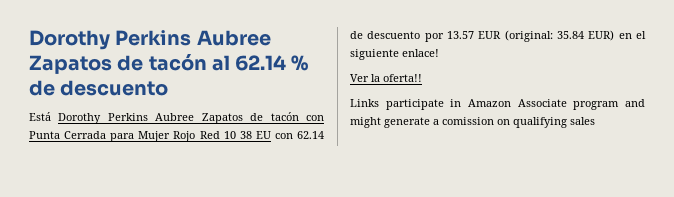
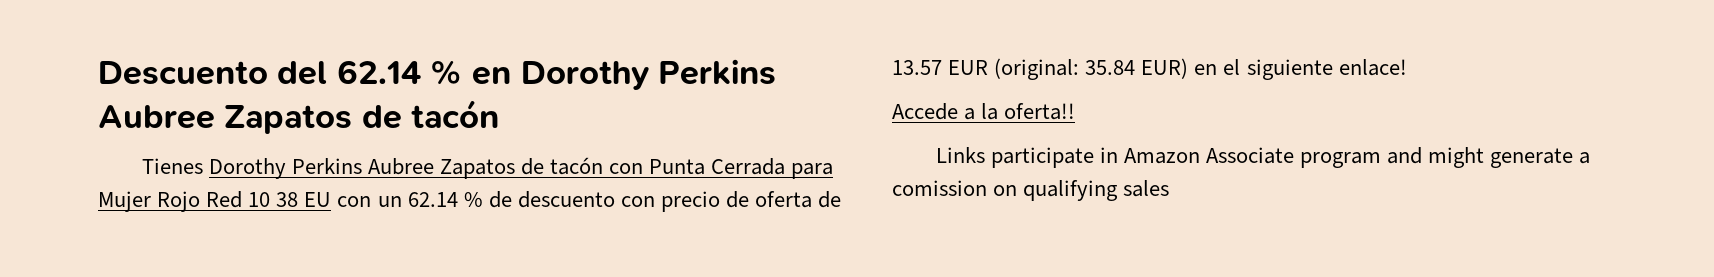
[29,30,271,50] [29,54,309,74] [29,80,169,96] [29,112,51,121] Dorothy Perkins Aubree Zapatos de tacón al 62.14 % de descuento // Está -> [98,59,776,90] [98,99,499,134] [141,158,203,174] Descuento del 62.14 % en Dorothy Perkins Aubree Zapatos de tacón // Tienes
[297,131,324,139] [350,31,444,42] 62.14 de descuento por -> [377,191,842,212] un 62.14 % de descuento con precio de oferta de
[350,74,369,82] Ver -> [892,103,976,120] Accede a

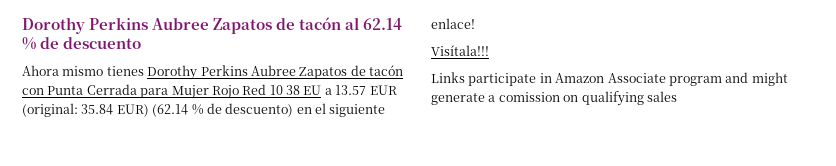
[98,59,776,90] [98,99,499,134] [141,158,203,174] Descuento del 62.14 % en Dorothy Perkins Aubree Zapatos de tacón // Tienes -> [22,17,403,34] [22,37,142,50] [22,65,144,76] Dorothy Perkins Aubree Zapatos de tacón al 62.14 % de descuento // Ahora mismo tienes
[337,191,842,212] con un 62.14 % de descuento con precio de oferta de -> [324,88,332,95] a
(1189, 68) none -> [152,103,294,117] (62.14 % de descuento)
[892,103,1076,120] Accede a la oferta!! -> [431,45,489,56] Visítala!!!

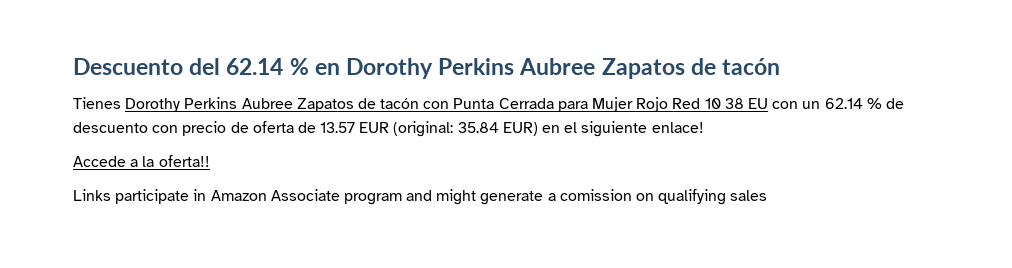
[22,17,403,34] [22,37,142,50] [22,65,144,76] Dorothy Perkins Aubree Zapatos de tacón al 62.14 % de descuento // Ahora mismo tienes -> [73,58,781,79] [73,97,121,109] Descuento del 62.14 % en Dorothy Perkins Aubree Zapatos de tacón // Tienes
[324,88,332,95] a -> [772,98,904,109] [73,121,316,136] con un 62.14 % de descuento con precio de oferta de
[152,103,294,117] (62.14 % de descuento) -> (538, 129) none
[431,45,489,56] Visítala!!! -> [73,155,210,167] Accede a la oferta!!

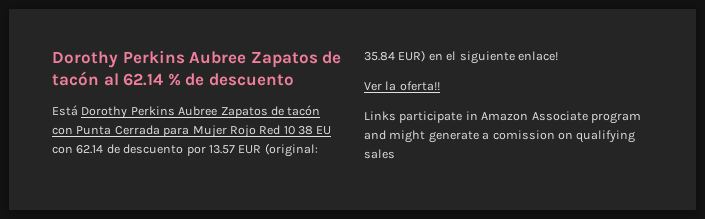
[73,58,781,79] [73,97,121,109] Descuento del 62.14 % en Dorothy Perkins Aubree Zapatos de tacón // Tienes -> [52,50,342,68] [52,71,294,86] [52,105,78,116] Dorothy Perkins Aubree Zapatos de tacón al 62.14 % de descuento // Está
[802,98,904,109] [73,121,316,136] un 62.14 % de descuento con precio de oferta de -> [76,144,206,156] 62.14 de descuento por
[73,156,139,167] Accede a -> [364,82,382,91] Ver

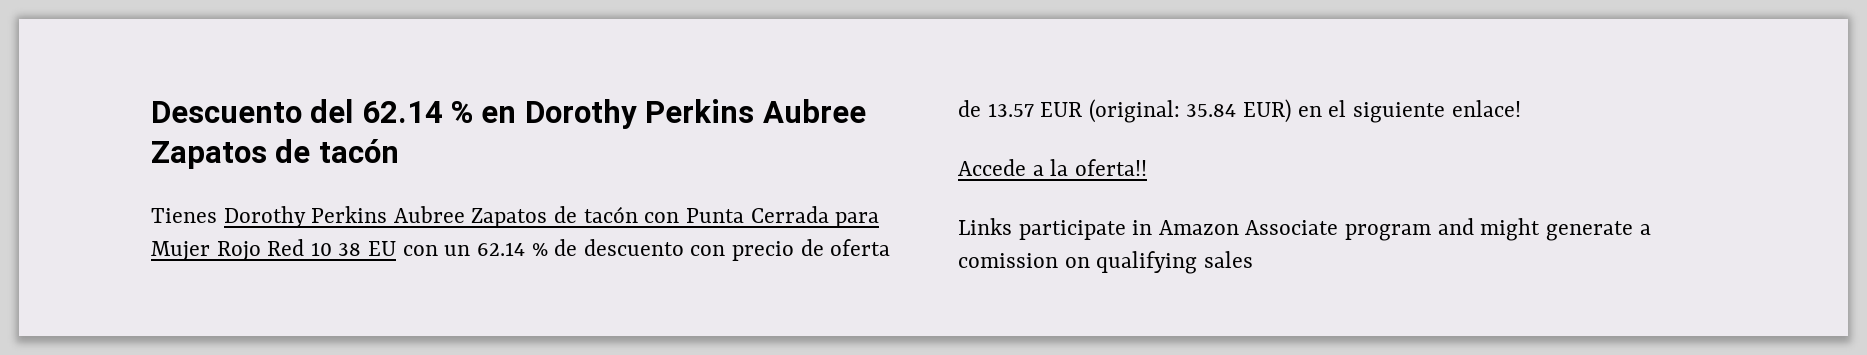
[52,50,342,68] [52,71,294,86] [52,105,78,116] Dorothy Perkins Aubree Zapatos de tacón al 62.14 % de descuento // Está -> [151,99,866,129] [151,139,399,169] [151,208,217,223] Descuento del 62.14 % en Dorothy Perkins Aubree Zapatos de tacón // Tienes
[76,144,206,156] 62.14 de descuento por -> [444,239,891,261] [958,100,981,117] un 62.14 % de descuento con precio de oferta de
[364,82,382,91] Ver -> [958,159,1044,176] Accede a

